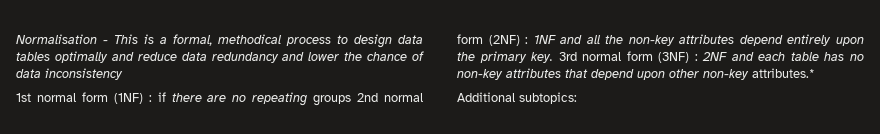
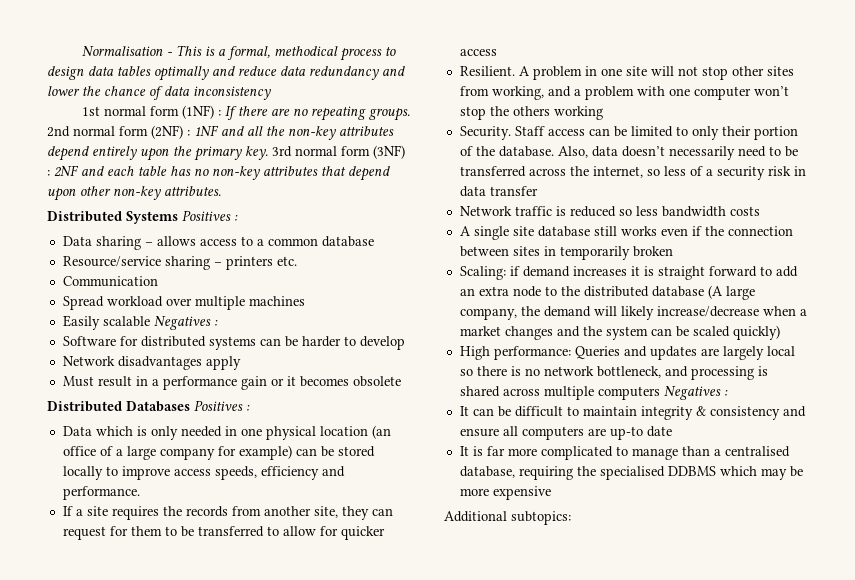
[157,92,166,102] if -> [224,106,237,120] If
[313,95,352,106] groups -> [368,108,410,121] groups.
[752,68,815,78] attributes.* -> [164,186,221,196] [47,210,238,224] [62,236,374,250] [62,256,297,270] [62,276,158,287] [62,296,305,310] [62,315,218,330] [62,336,405,350] [62,356,241,370] [62,376,401,390] [47,400,250,412] [62,425,391,440] [62,445,375,460] [62,466,345,480] [62,486,140,500] [62,506,393,520] [62,526,385,540] [459,49,497,56] [459,66,794,80] [459,86,789,100] [459,106,603,120] [459,126,798,140] [459,146,798,160] [459,166,806,180] [459,186,538,197] [459,206,760,217] [459,226,793,240] [459,246,673,260] [459,266,798,280] [459,285,755,300] [459,306,807,320] [459,325,780,340] [459,346,795,360] [459,366,768,380] [459,386,728,400] [459,406,806,420] [459,426,672,440] [459,446,790,460] [459,466,803,480] [459,486,551,500] attributes. // Distributed Systems Positives : // Data sharing – allows access to a common database // Resource/service sharing – printers etc. // Communication // Spread workload over multiple machines // Easily scalable Negatives : // Software for distributed systems can be harder to develop // Network disadvantages apply // Must result in a performance gain or it becomes obsolete // Distributed Databases Positives : // Data which is only needed in one physical location (an office of a large company for example) can be stored locally to improve access speeds, efficiency and performance. // If a site requires the records from another site, they can request for them to be transferred to allow for quicker access // Resilient. A problem in one site will not stop other sites from working, and a problem with one computer won’t stop the others working // Security. Staff access can be limited to only their portion of the database. Also, data doesn’t necessarily need to be transferred across the internet, so less of a security risk in data transfer // Network traffic is reduced so less bandwidth costs // A single site database still works even if the connection between sites in temporarily broken // Scaling: if demand increases it is straight forward to add an extra node to the distributed database (A large company, the demand will likely increase/decrease when a market changes and the system can be scaled quickly) // High performance: Queries and updates are largely local so there is no network bottleneck, and processing is shared across multiple computers Negatives : // It can be difficult to maintain integrity & consistency and ensure all computers are up-to date // It is far more complicated to manage than a centralised database, requiring the specialised DDBMS which may be more expensive

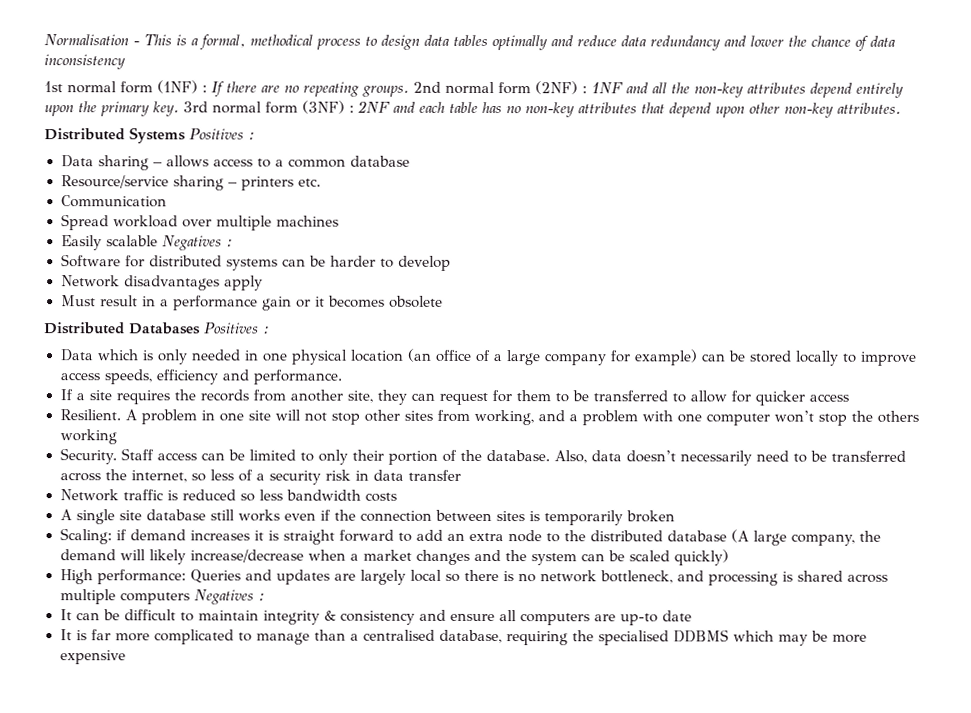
[543,246,556,256] in -> [528,511,540,522] is
[444,511,571,525] // Additional subtopics: -> (126, 657) none

